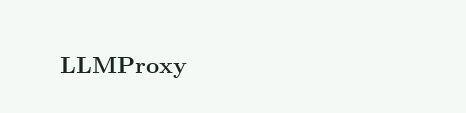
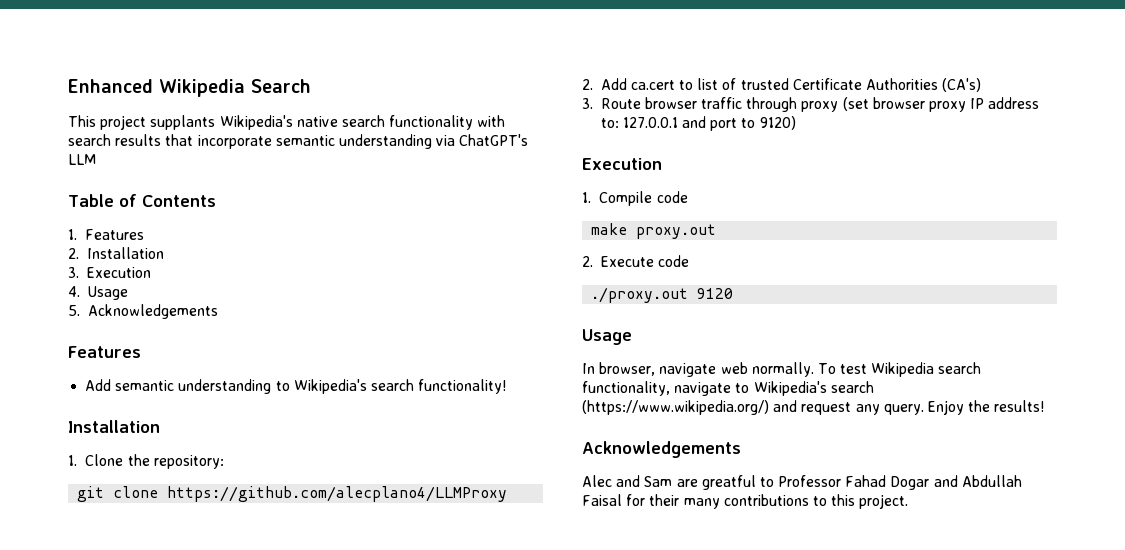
[60,57,187,78] LLMProxy -> [68,79,311,97] [68,115,506,130] [68,134,529,149] [68,154,96,165] [68,194,216,207] [68,229,145,240] [68,247,164,259] [68,267,151,278] [68,286,128,300] [68,304,218,319] [68,346,141,358] [85,379,507,394] [68,420,160,433] [68,454,224,469] [77,486,508,502] [582,78,982,92] [582,97,1040,112] [600,116,796,131] [582,158,662,170] [582,191,688,206] [591,223,717,239] [582,255,689,267] [591,287,734,303] [582,329,632,345] [582,362,982,377] [582,381,874,396] [582,400,1045,415] [582,441,741,458] [582,475,1022,490] [582,494,909,509] Enhanced Wikipedia Search // This project supplants Wikipedia's native search functionality with search results that incorporate semantic understanding via ChatGPT's LLM // Table of Contents // 1. Features // 2. Installation // 3. Execution // 4. Usage // 5. Acknowledgements // Features // Add semantic understanding to Wikipedia's search functionality! // Installation // 1. Clone the repository: // git clone https://github.com/alecplano4/LLMProxy // 2. Add ca.cert to list of trusted Certificate Authorities (CA's) // 3. Route browser traffic through proxy (set browser proxy IP address to: 127.0.0.1 and port to 9120) // Execution // 1. Compile code // make proxy.out // 2. Execute code // ./proxy.out 9120 // Usage // In browser, navigate web normally. To test Wikipedia search functionality, navigate to Wikipedia's search (https://www.wikipedia.org/) and request any query. Enjoy the results! // Acknowledgements // Alec and Sam are greatful to Professor Fahad Dogar and Abdullah Faisal for their many contributions to this project.

